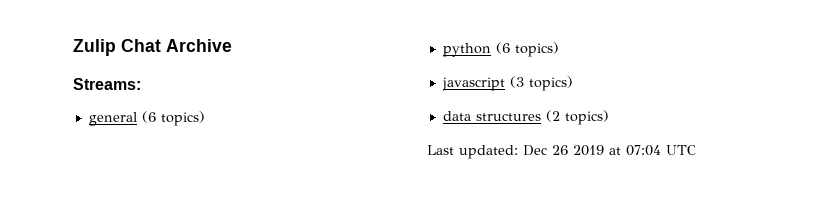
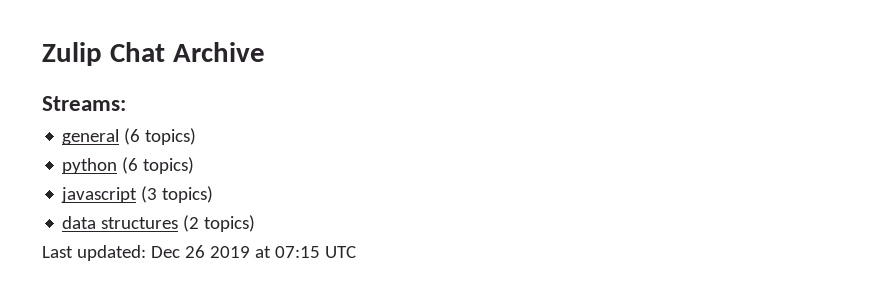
[626,145,661,156] 07:04 -> [274,246,320,258] 07:15

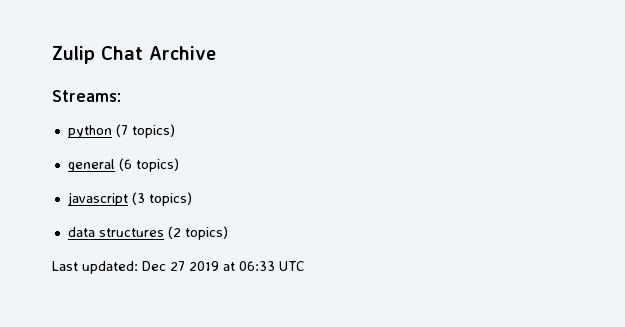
[62,128,197,145] [62,158,118,174] general (6 topics) // python -> [67,124,175,138] [67,159,115,172] python (7 topics) // general
[184,245,205,258] 26 -> [170,261,185,271] 27
[274,246,320,258] 07:15 -> [239,261,275,271] 06:33

